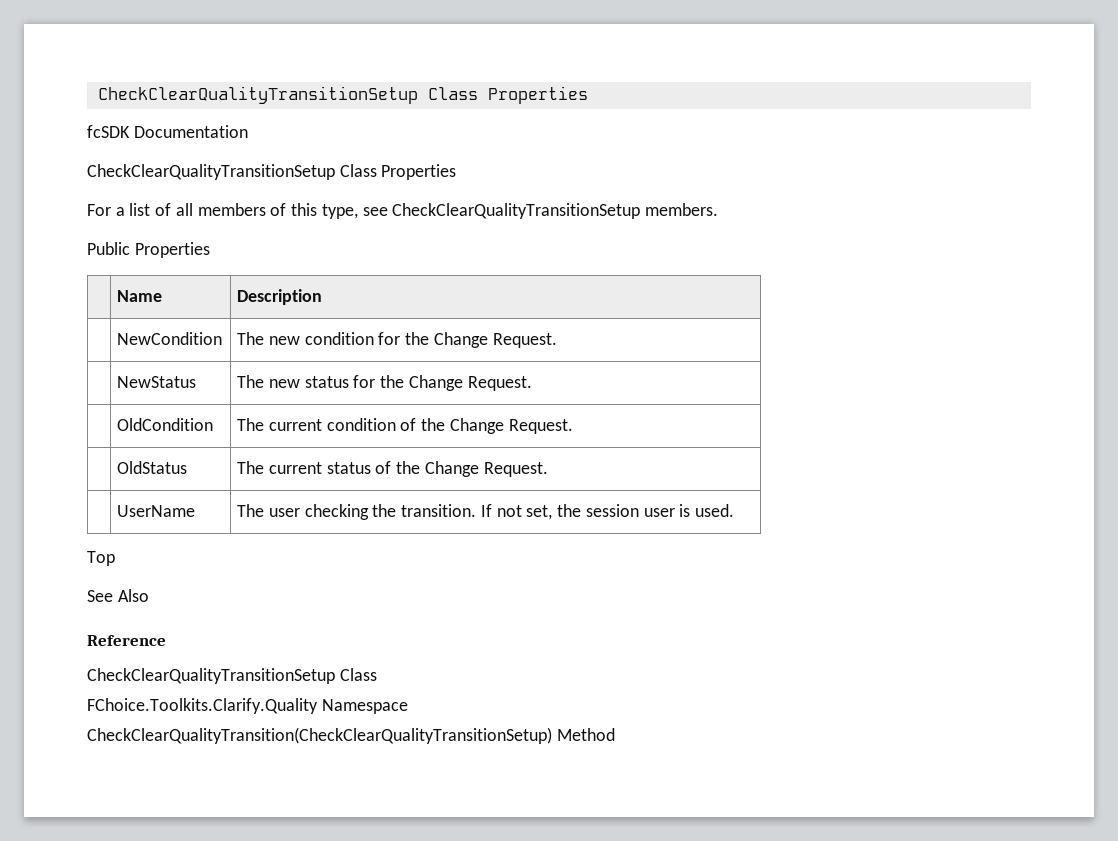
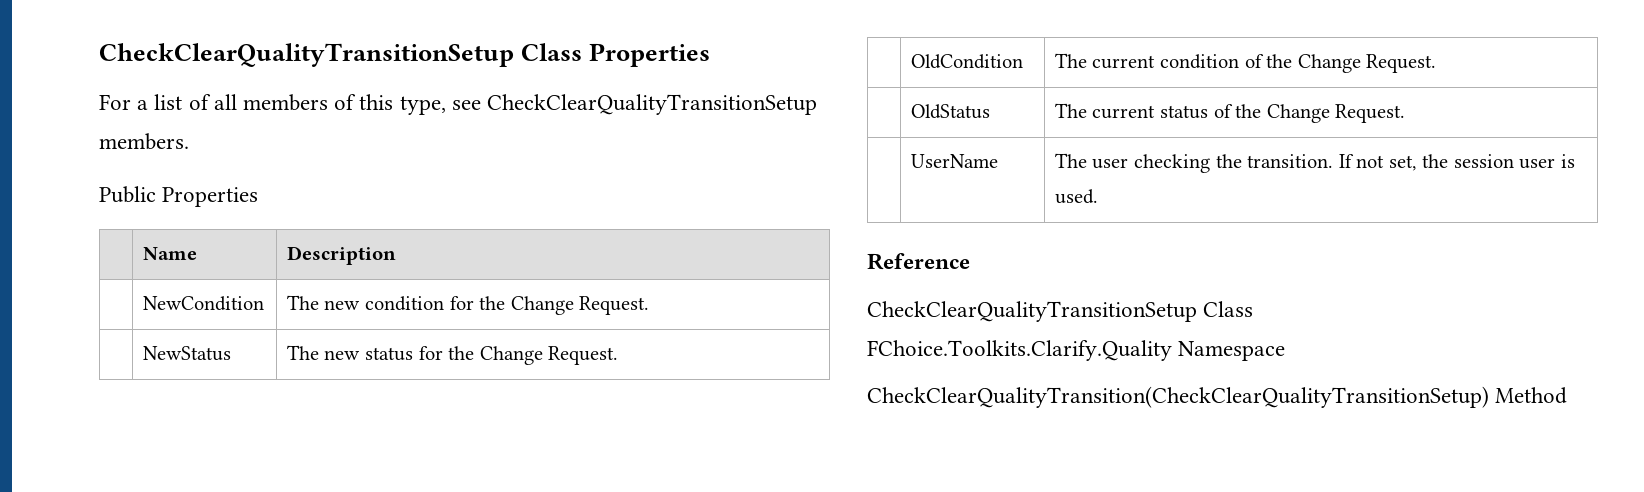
[97,86,588,104] [87,125,248,138] [87,164,457,180] CheckClearQualityTransitionSetup Class Properties // fcSDK Documentation // CheckClearQualityTransitionSetup Class Properties -> [99,43,711,67] CheckClearQualityTransitionSetup Class Properties
[87,551,115,566] [87,589,149,602] // Top // See Also -> (1098, 196) none

